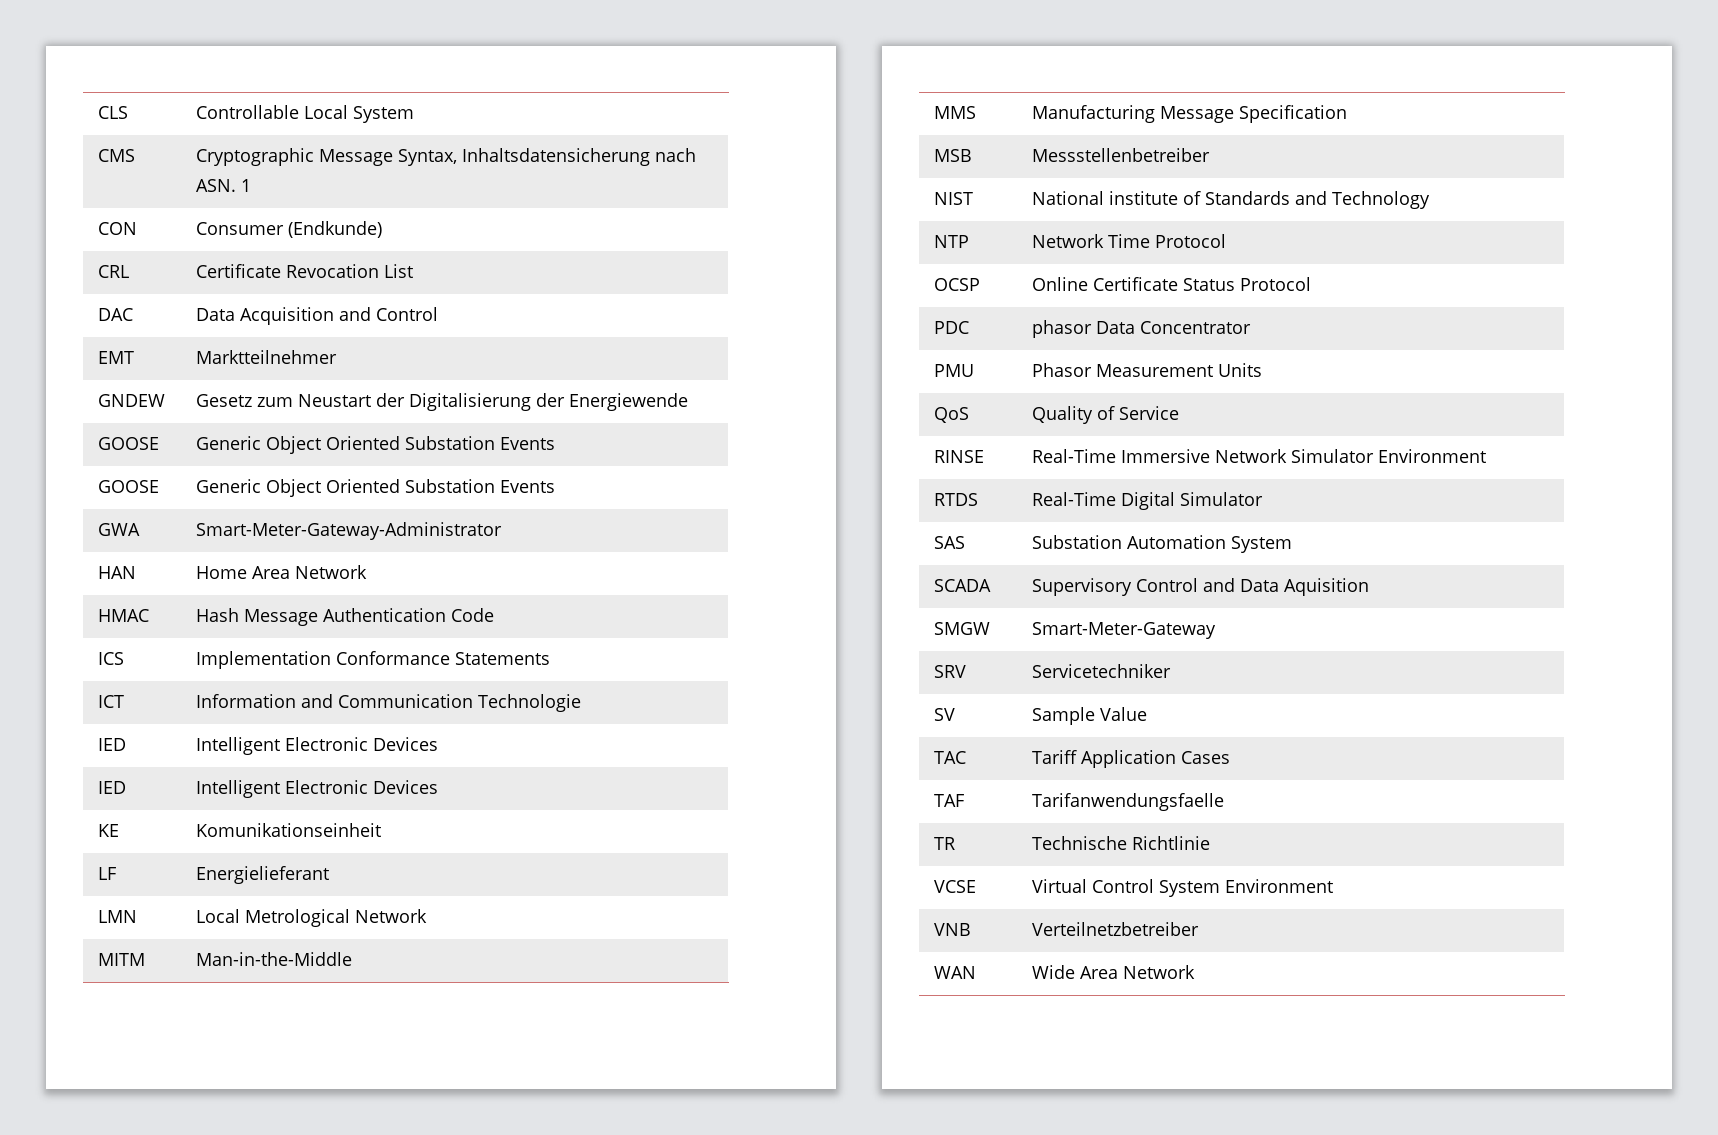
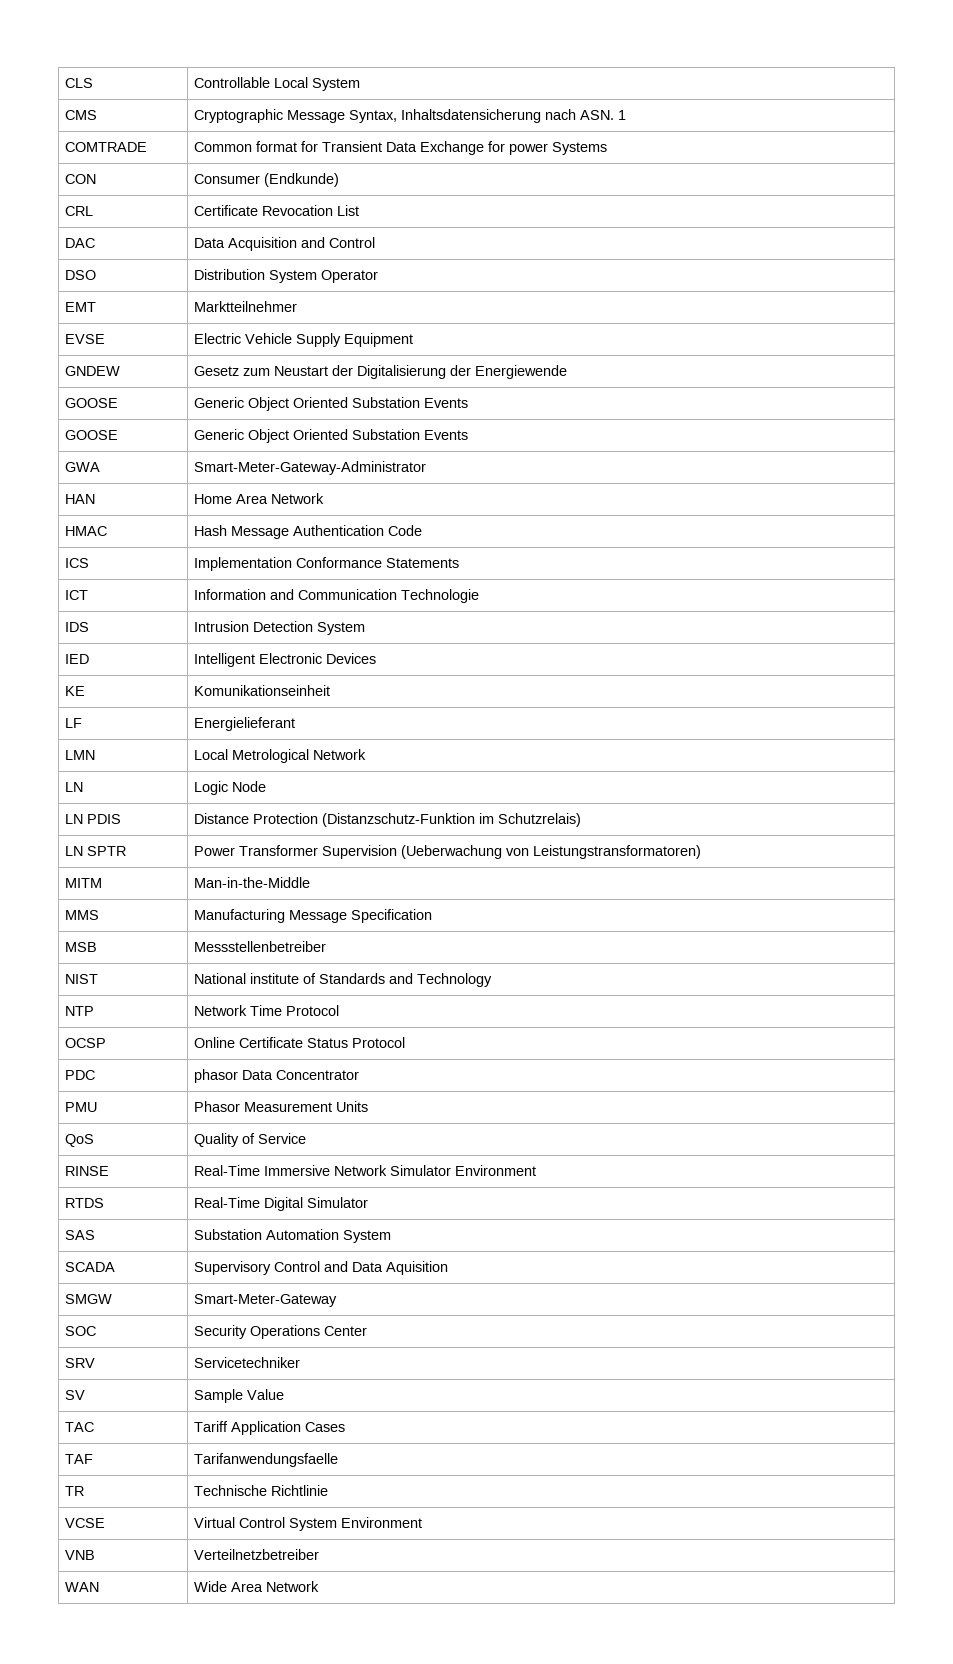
(252, 185) none -> [65,142,148,152] [194,141,608,155] // COMTRADE | Common format for Transient Data Exchange for power Systems
[98,351,135,364] [196,350,338,364] EMT | Marktteilnehmer -> [65,270,97,280] [194,269,379,283] [65,302,97,312] [194,301,298,312] [65,334,106,344] [194,333,414,347] DSO | Distribution System Operator // EMT | Marktteilnehmer // EVSE | Electric Vehicle Supply Equipment
[98,738,127,751] [196,737,439,755] IED | Intelligent Electronic Devices -> [65,622,90,632] [194,621,366,635] IDS | Intrusion Detection System
(428, 916) none -> [65,782,84,792] [194,781,267,795] [65,814,122,824] [194,813,582,827] [65,846,127,856] [194,845,702,859] // LN | Logic Node // LN PDIS | Distance Protection (Distanzschutz-Funktion im Schutzrelais) // LN SPTR | Power Transformer Supervision (Ueberwachung von Leistungstransformatoren)
(1217, 630) none -> [65,1326,97,1336] [194,1325,368,1339] // SOC | Security Operations Center

